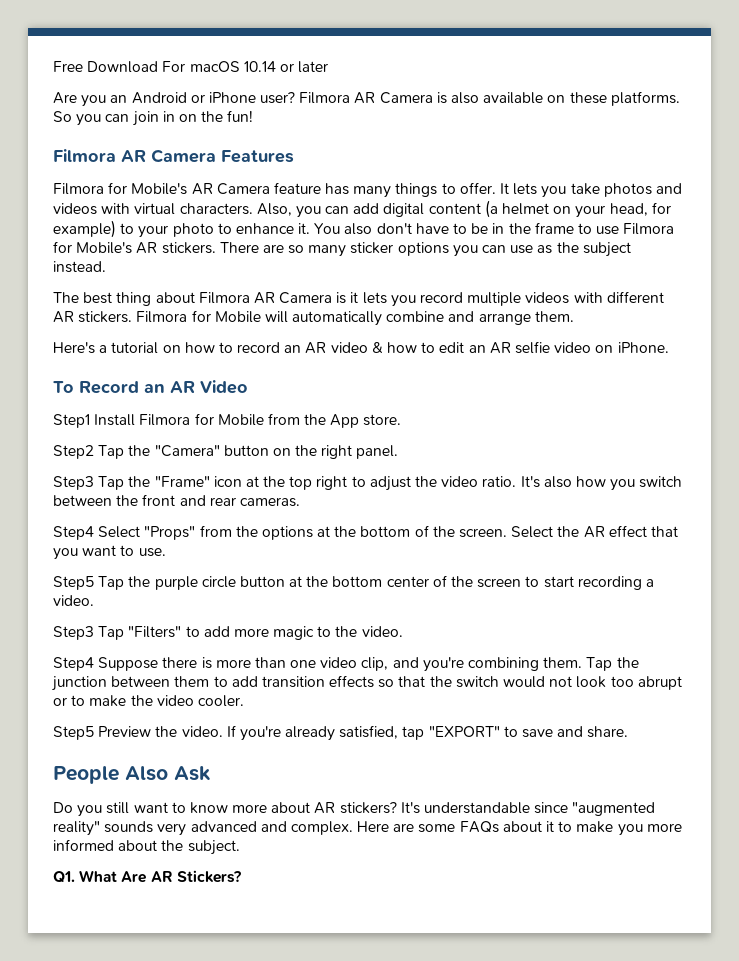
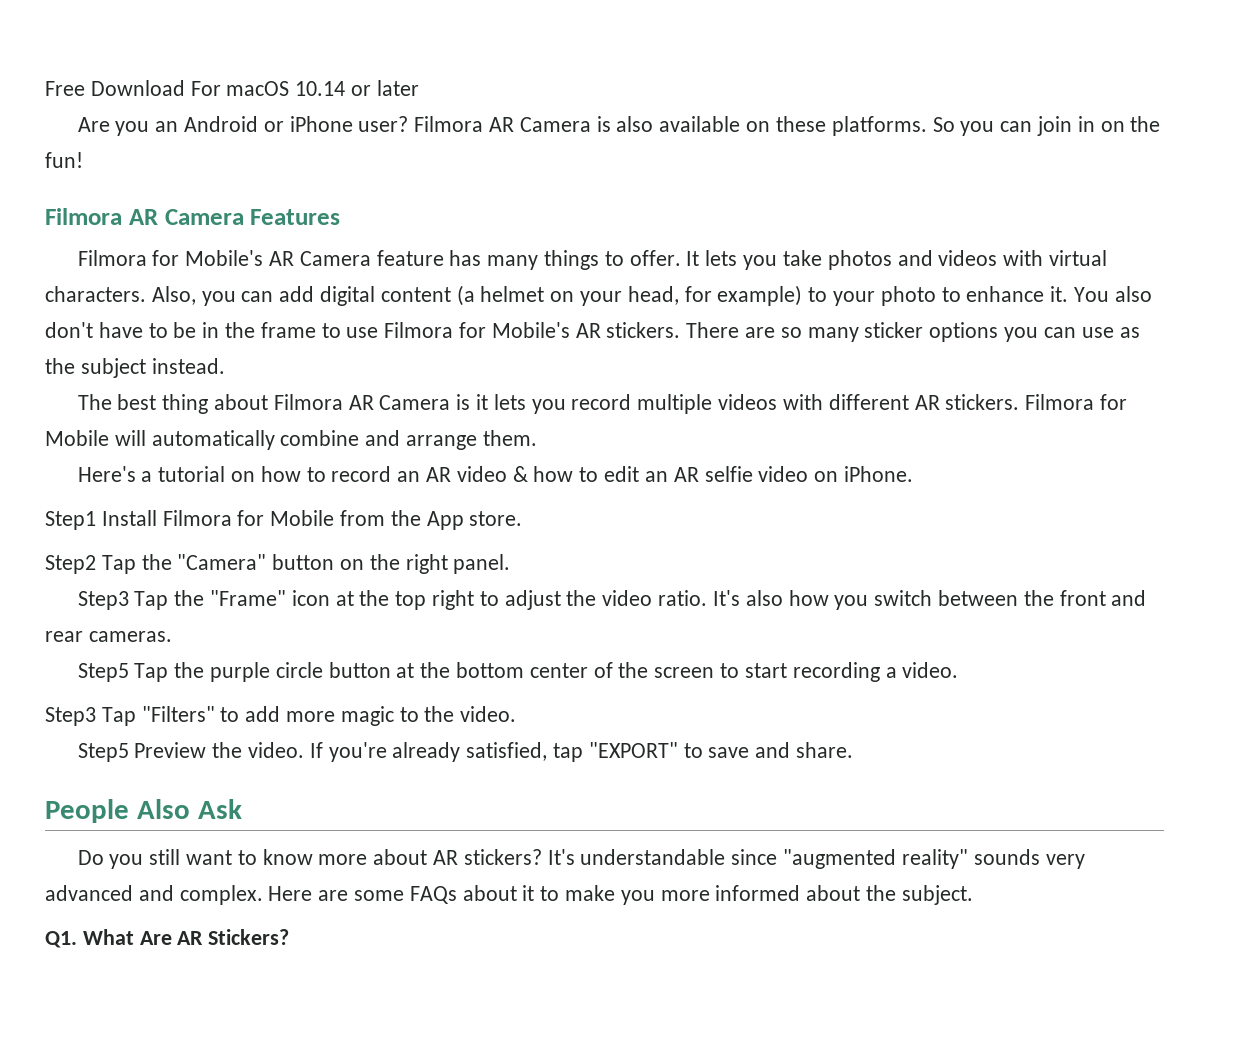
[53,380,248,394] // To Record an AR Video -> (913, 474) none
[53,525,678,540] [53,545,166,560] // Step4 Select "Props" from the options at the bottom of the screen. Select the AR effect that you want to use. -> (172, 636) none
[53,657,639,672] [52,675,682,691] [53,695,244,707] // Step4 Suppose there is more than one video clip, and you're combining them. Tap the junction between them to add transition effects so that the switch would not look too abrupt or to make the video cooler. -> (517, 714) none

